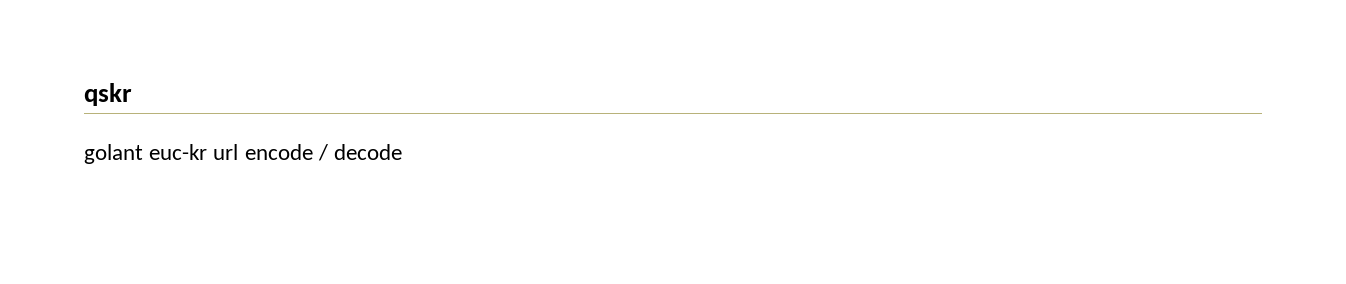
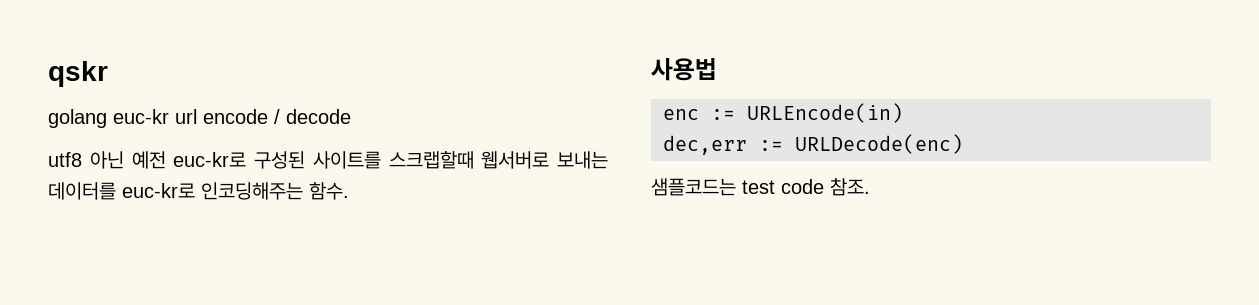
[84,144,143,164] golant -> [48,109,107,128] golang
(403, 152) none -> [48,151,608,169] [48,182,349,200] [651,58,717,81] [663,103,903,123] [663,134,963,155] [651,178,870,196] // utf8 아닌 예전 euc-kr로 구성된 사이트를 스크랩할때 웹서버로 보내는 데이터를 euc-kr로 인코딩해주는 함수. // 사용법 // enc := URLEncode(in) // dec,err := URLDecode(enc) // 샘플코드는 test code 참조.

